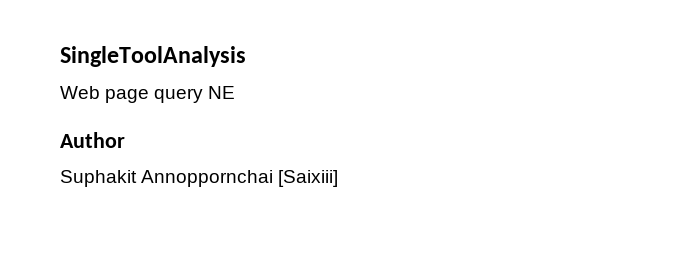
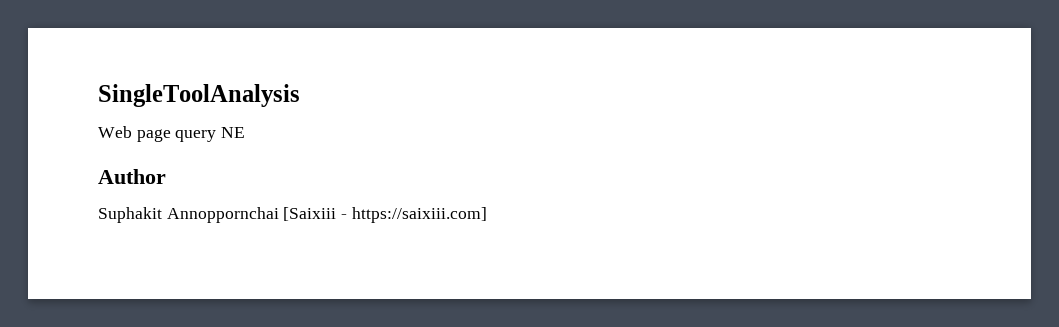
[278,170,339,187] [Saixiii] -> [283,207,487,223] [Saixiii - https://saixiii.com]

